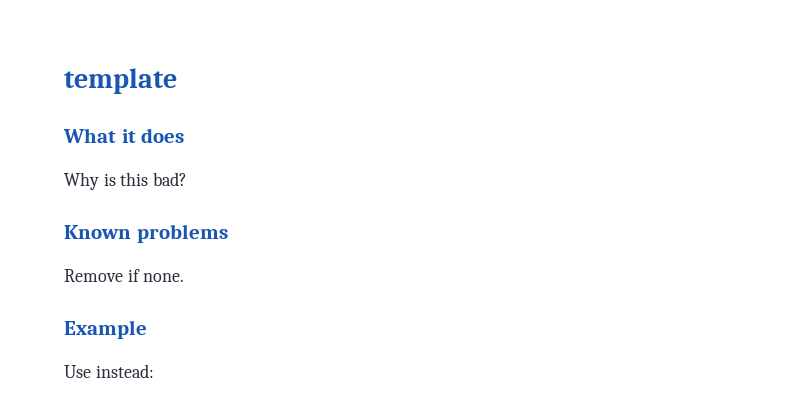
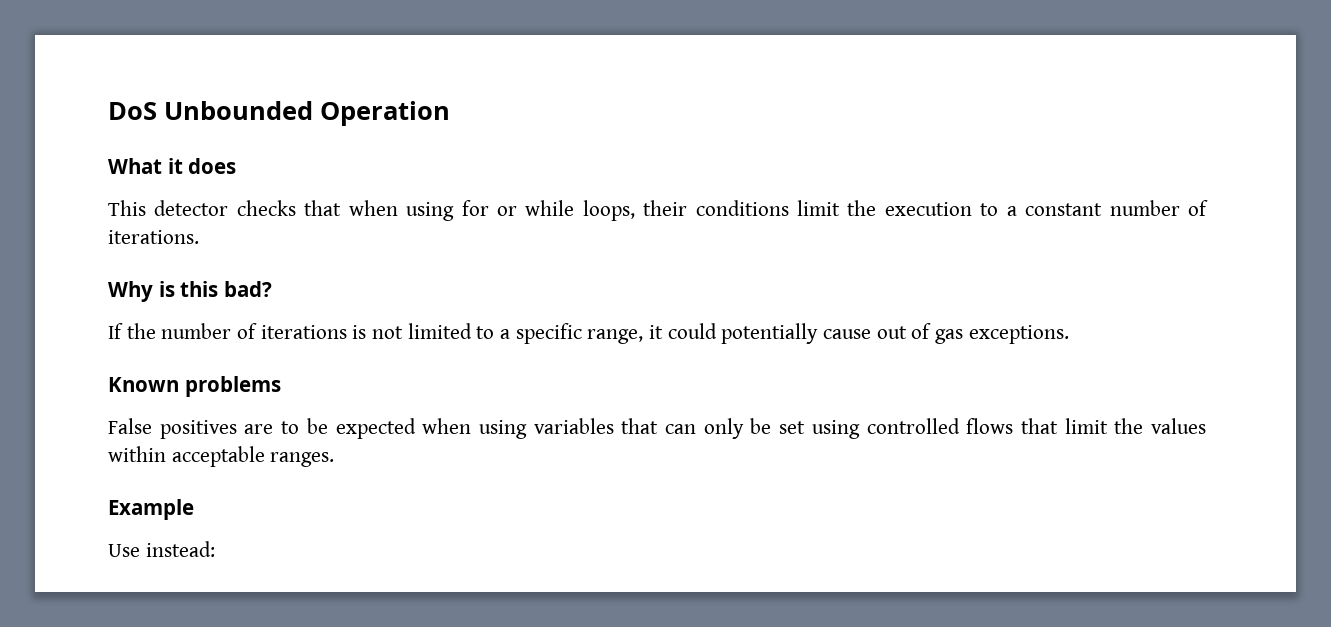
[64,68,177,94] template -> [108,101,450,126] DoS Unbounded Operation
[64,172,188,190] [64,224,228,243] [64,269,185,282] Why is this bad? // Known problems // Remove if none. -> [108,200,1209,221] [108,230,199,244] [108,281,272,302] [108,323,1069,344] [108,376,281,397] [108,418,1207,439] [108,446,335,467] This detector checks that when using for or while loops, their conditions limit the execution to a constant number of iterations. // Why is this bad? // If the number of iterations is not limited to a specific range, it could potentially cause out of gas exceptions. // Known problems // False positives are to be expected when using variables that can only be set using controlled flows that limit the values within acceptable ranges.

